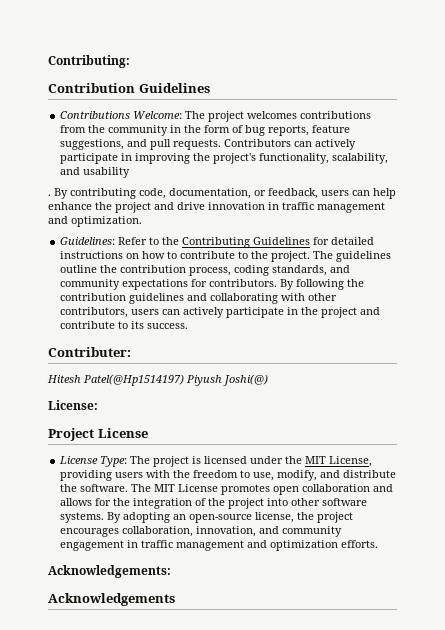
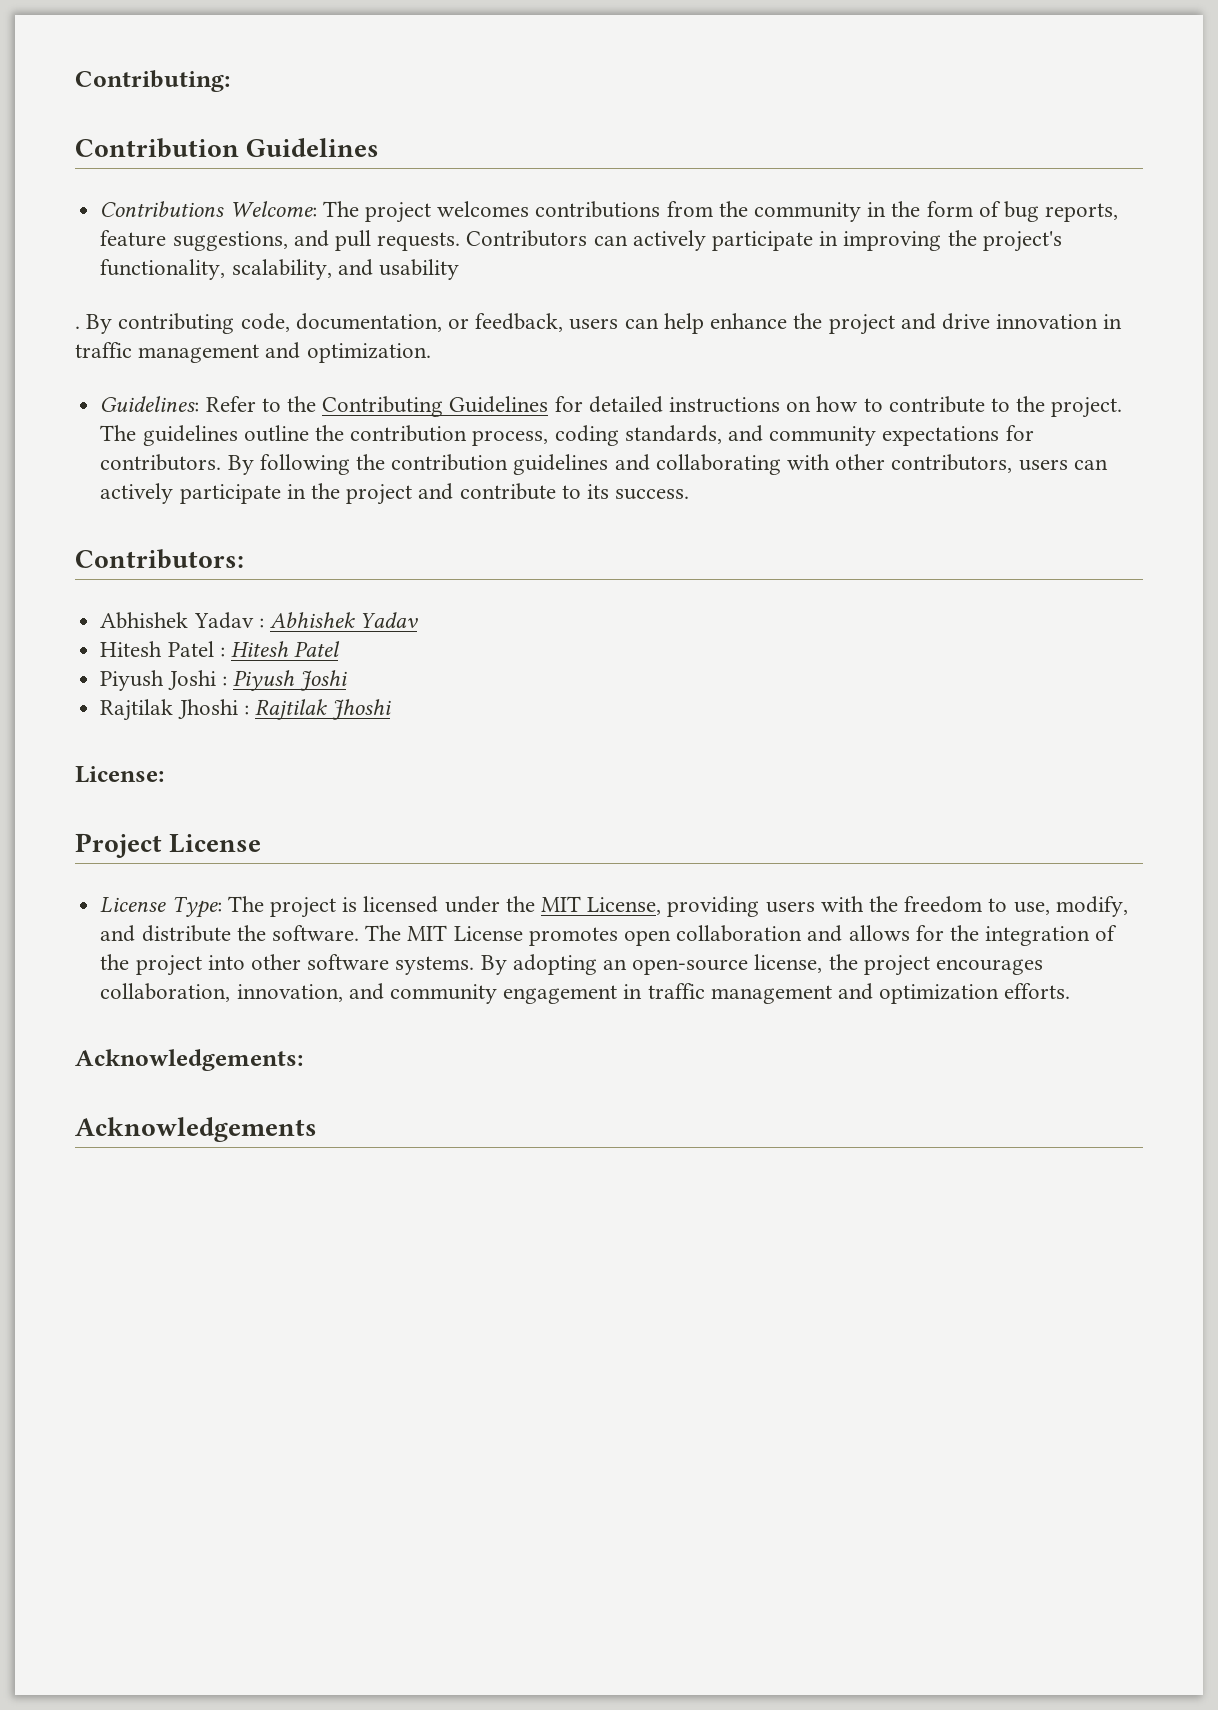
[48,347,131,357] [47,374,268,386] Contributer: // Hitesh Patel(@Hp1514197) Piyush Joshi(@) -> [75,549,244,569] [100,612,419,629] [100,641,341,657] [100,670,348,691] [100,699,392,721] Contributors: // Abhishek Yadav : Abhishek Yadav // Hitesh Patel : Hitesh Patel // Piyush Joshi : Piyush Joshi // Rajtilak Jhoshi : Rajtilak Jhoshi

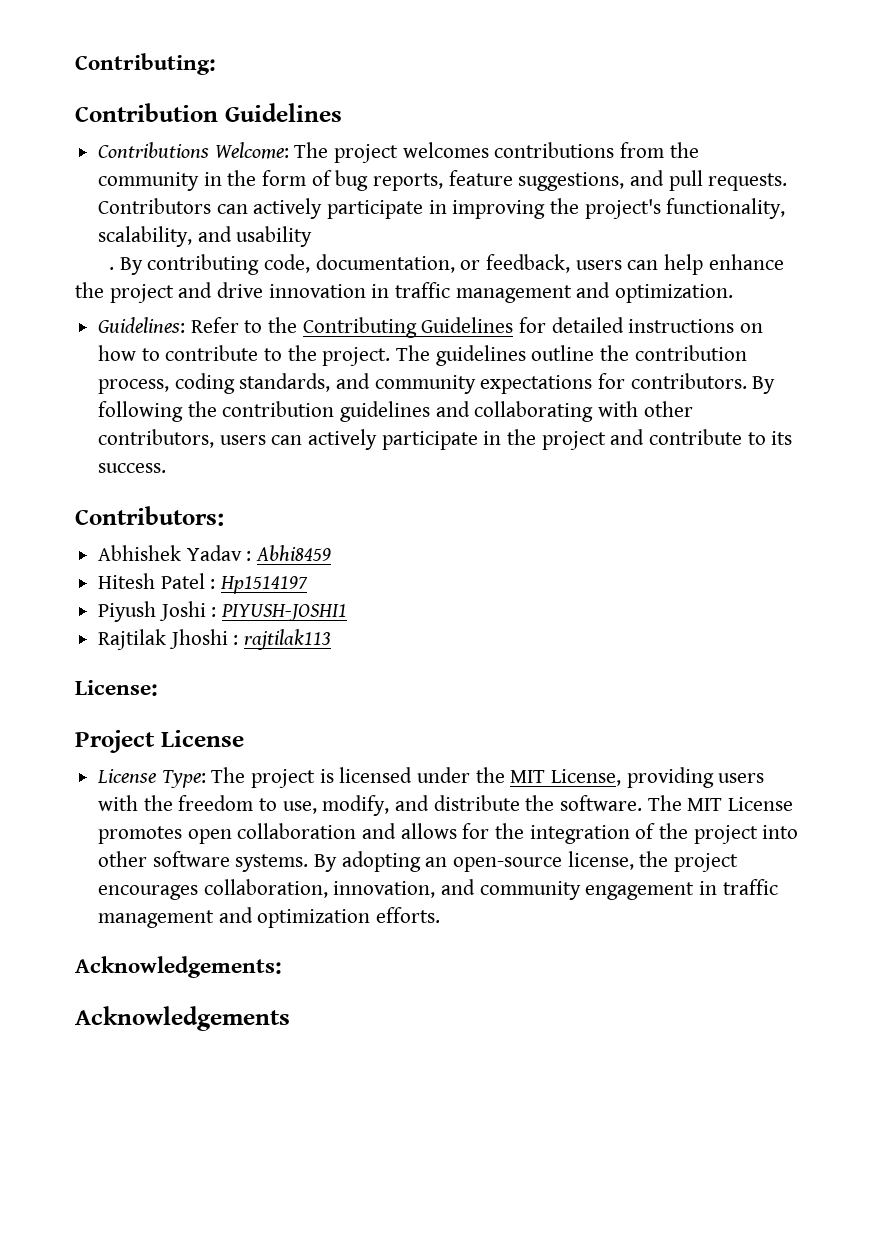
[269,612,419,628] Abhishek Yadav -> [256,545,332,561] Abhi8459
[230,641,341,657] Hitesh Patel -> [220,576,309,594] Hp1514197
[232,670,348,691] Piyush Joshi -> [221,604,348,621] PIYUSH-JOSHI1
[254,699,392,720] Rajtilak Jhoshi -> [244,629,332,650] rajtilak113

